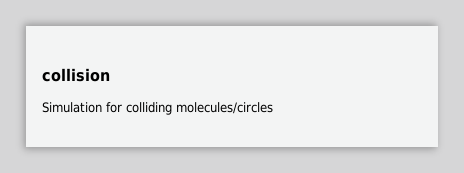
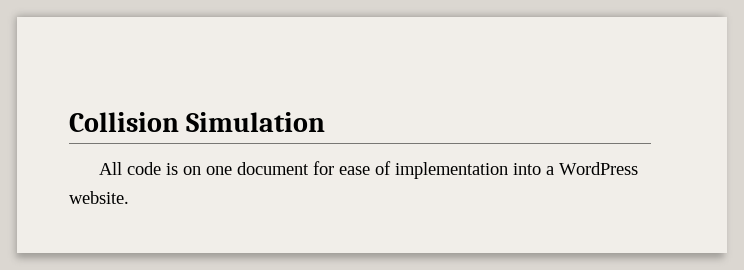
[42,68,110,82] [42,102,273,115] collision // Simulation for colliding molecules/circles -> [69,112,326,132] [99,161,639,179] [69,191,129,204] Collision Simulation // All code is on one document for ease of implementation into a WordPress website.

